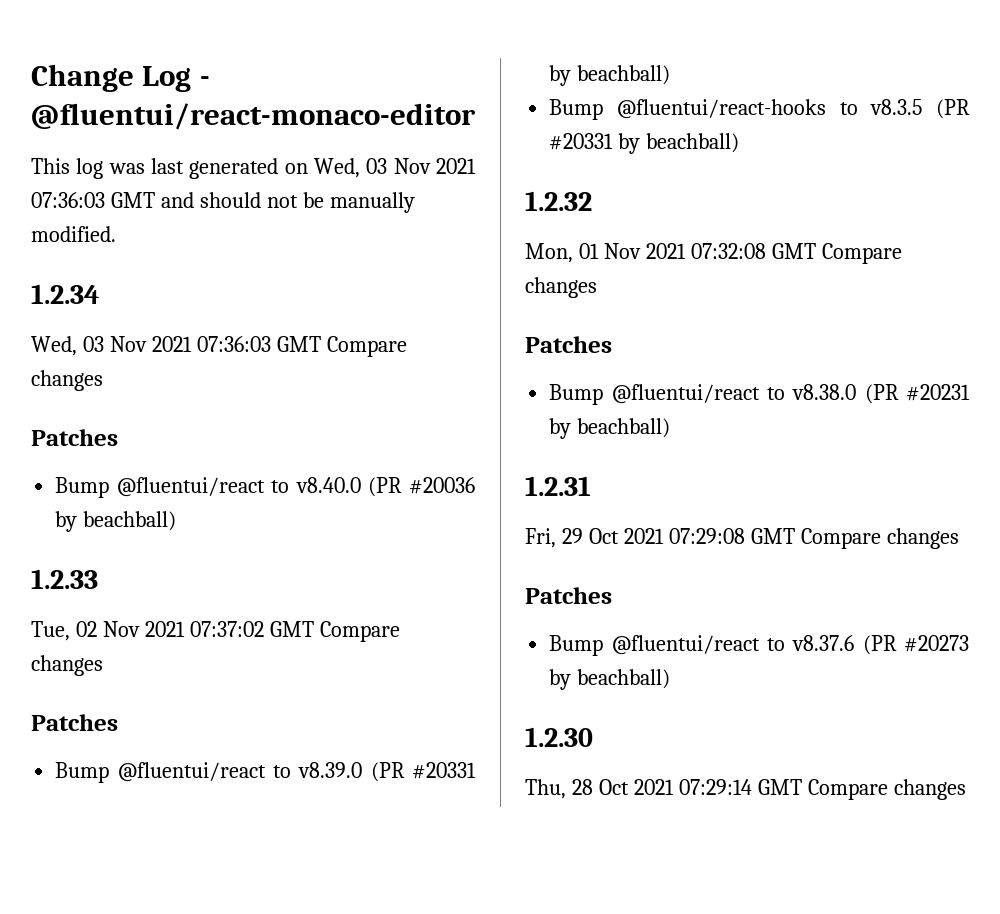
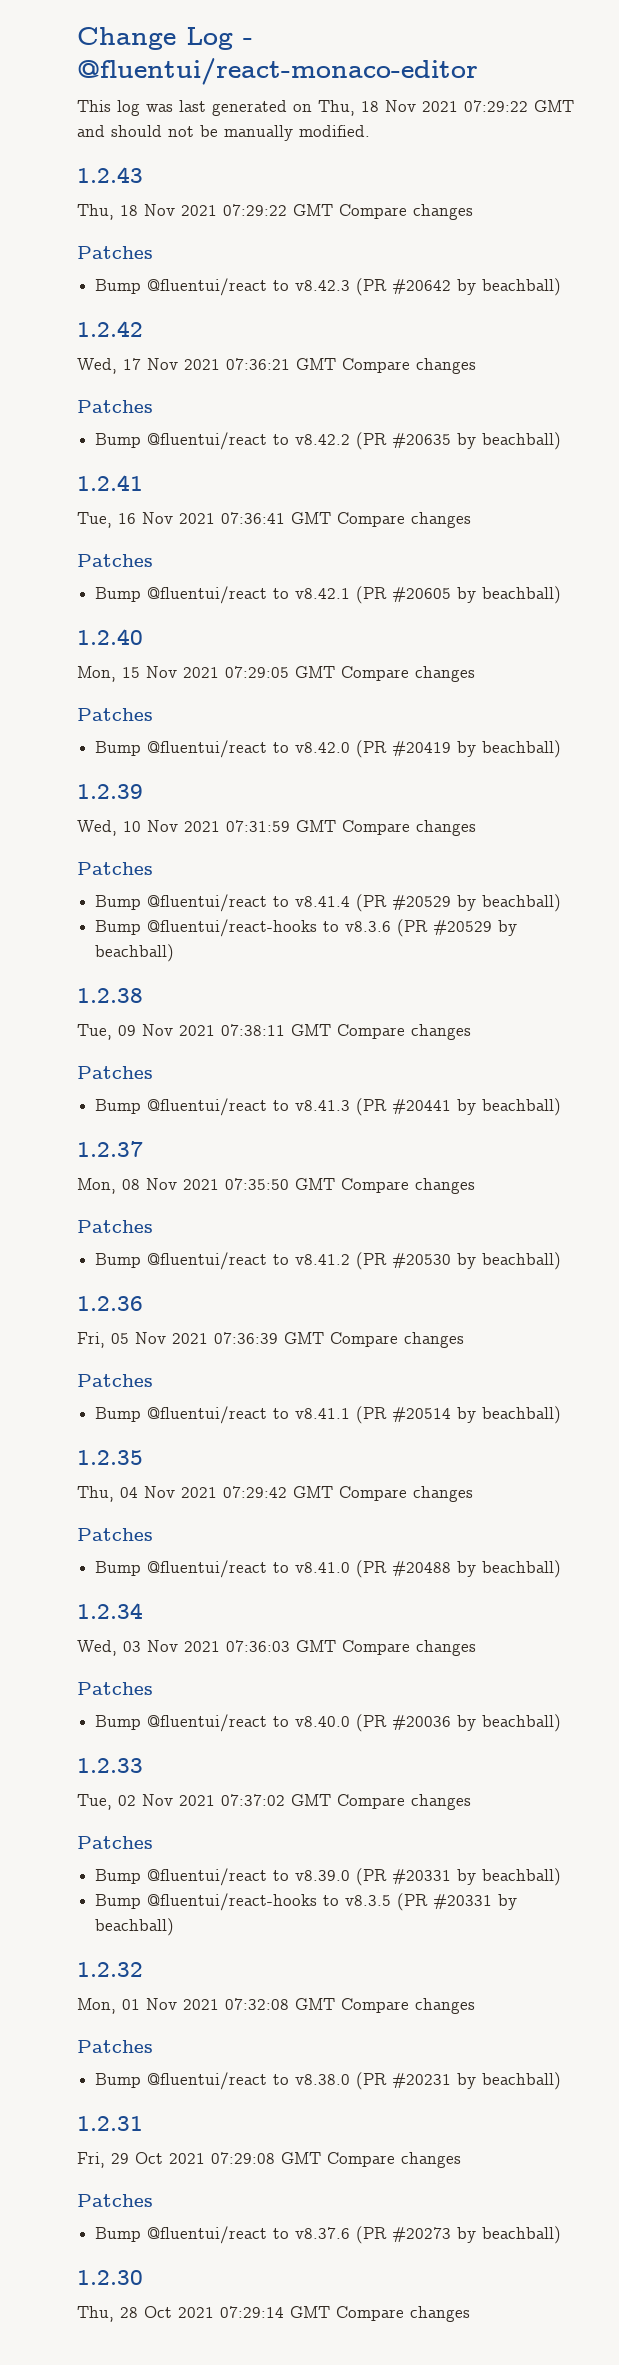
[314,158,476,178] [31,192,105,208] Wed, 03 Nov 2021 07:36:03 -> [318,100,528,116] Thu, 18 Nov 2021 07:29:22
(116, 234) none -> [77,167,143,183] [77,204,473,220] [77,246,153,259] [95,278,562,296] [77,321,143,337] [77,358,476,374] [77,400,153,413] [95,432,562,450] [77,475,143,491] [77,512,471,528] [77,554,153,567] [95,586,562,604] [77,629,143,645] [77,666,475,682] [77,708,153,721] [95,740,562,758] [77,784,143,799] [77,820,476,836] [77,862,153,875] [95,894,562,912] [95,919,518,937] [95,944,175,962] [77,988,143,1003] [77,1024,471,1040] [77,1066,153,1079] [95,1098,562,1116] [77,1141,143,1157] [77,1178,475,1194] [77,1220,153,1233] [95,1252,562,1270] [77,1296,143,1311] [77,1332,464,1348] [77,1374,153,1387] [95,1406,562,1424] [77,1450,143,1465] [77,1486,473,1502] [77,1528,153,1541] [95,1560,562,1578] // 1.2.43 // Thu, 18 Nov 2021 07:29:22 GMT Compare changes // Patches // Bump @fluentui/react to v8.42.3 (PR #20642 by beachball) // 1.2.42 // Wed, 17 Nov 2021 07:36:21 GMT Compare changes // Patches // Bump @fluentui/react to v8.42.2 (PR #20635 by beachball) // 1.2.41 // Tue, 16 Nov 2021 07:36:41 GMT Compare changes // Patches // Bump @fluentui/react to v8.42.1 (PR #20605 by beachball) // 1.2.40 // Mon, 15 Nov 2021 07:29:05 GMT Compare changes // Patches // Bump @fluentui/react to v8.42.0 (PR #20419 by beachball) // 1.2.39 // Wed, 10 Nov 2021 07:31:59 GMT Compare changes // Patches // Bump @fluentui/react to v8.41.4 (PR #20529 by beachball) // Bump @fluentui/react-hooks to v8.3.6 (PR #20529 by beachball) // 1.2.38 // Tue, 09 Nov 2021 07:38:11 GMT Compare changes // Patches // Bump @fluentui/react to v8.41.3 (PR #20441 by beachball) // 1.2.37 // Mon, 08 Nov 2021 07:35:50 GMT Compare changes // Patches // Bump @fluentui/react to v8.41.2 (PR #20530 by beachball) // 1.2.36 // Fri, 05 Nov 2021 07:36:39 GMT Compare changes // Patches // Bump @fluentui/react to v8.41.1 (PR #20514 by beachball) // 1.2.35 // Thu, 04 Nov 2021 07:29:42 GMT Compare changes // Patches // Bump @fluentui/react to v8.41.0 (PR #20488 by beachball)

